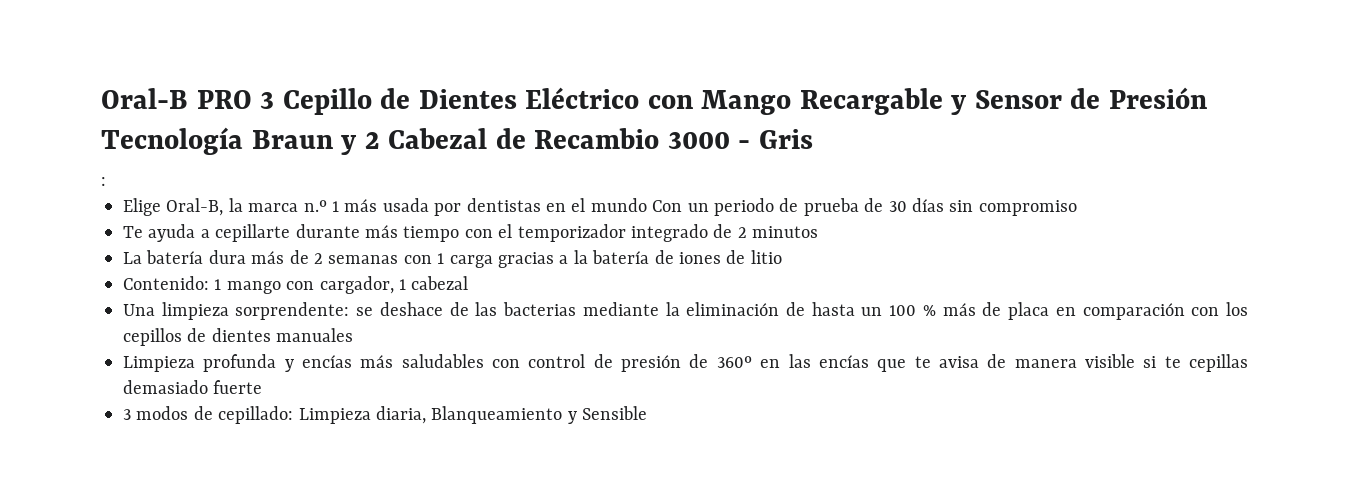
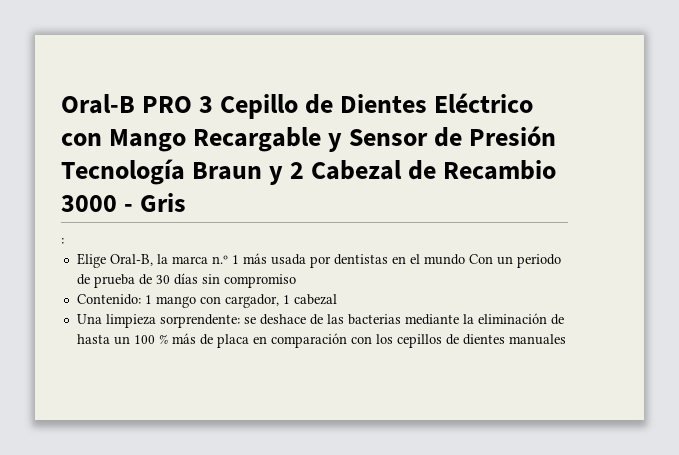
[123,224,819,242] [123,250,782,268] // Te ayuda a cepillarte durante más tiempo con el temporizador integrado de 2 minutos // La batería dura más de 2 semanas con 1 carga gracias a la batería de iones de litio -> (296, 281) none
[123,354,1248,372] [123,380,263,394] [123,406,648,424] // Limpieza profunda y encías más saludables con control de presión de 360º en las encías que te avisa de manera visible si te cepillas demasiado fuerte // 3 modos de cepillado: Limpieza diaria, Blanqueamiento y Sensible -> (566, 339) none

